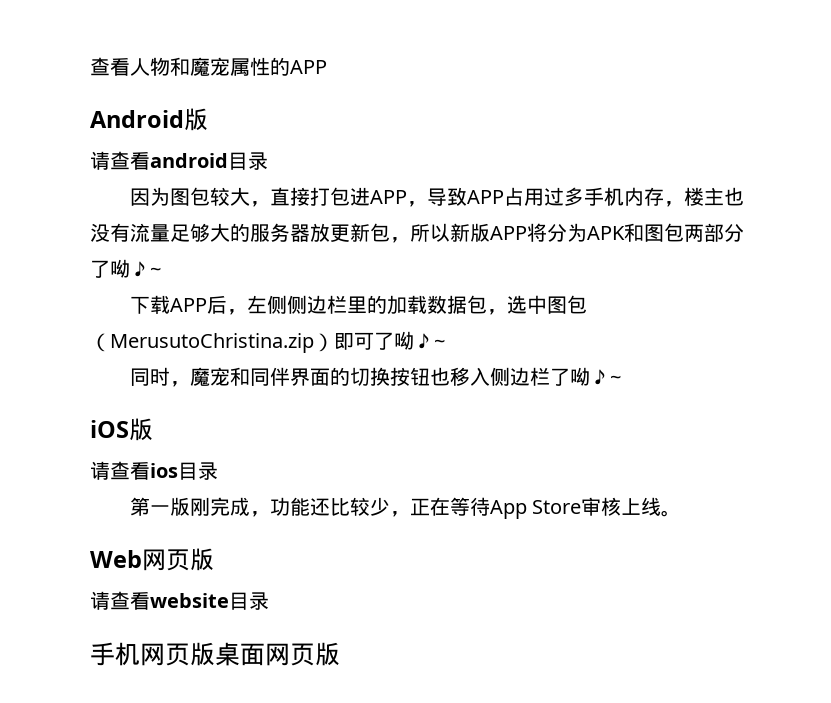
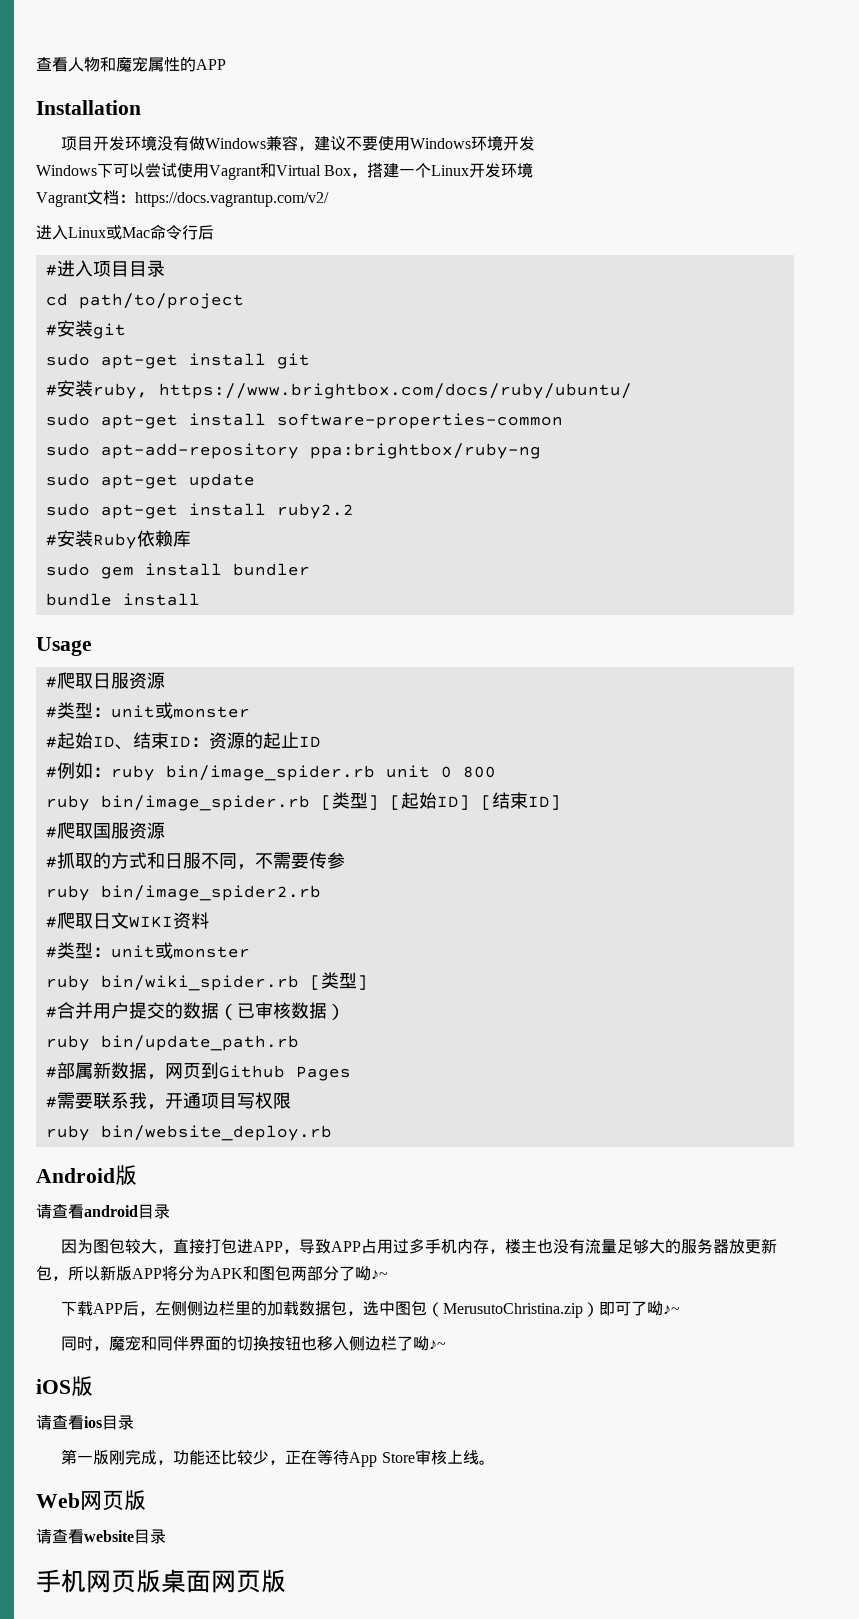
(327, 67) none -> [36,100,141,115] [61,135,536,151] [36,162,534,180] [36,190,329,207] [36,224,214,240] [45,260,165,277] [45,293,244,309] [45,320,126,339] [45,353,310,369] [45,380,632,399] [45,413,563,429] [45,443,541,459] [45,473,255,489] [45,503,354,519] [45,530,191,549] [45,563,310,579] [45,593,200,606] [36,637,92,656] [45,672,165,689] [45,702,250,719] [45,732,321,750] [45,762,496,781] [45,792,561,811] [45,822,165,839] [45,852,345,870] [45,885,321,901] [45,912,209,929] [45,942,250,959] [45,972,368,991] [45,1002,345,1020] [45,1035,299,1051] [45,1062,351,1081] [45,1092,291,1110] [45,1125,332,1141] // Installation // 项目开发环境没有做Windows兼容，建议不要使用Windows环境开发 // Windows下可以尝试使用Vagrant和Virtual Box，搭建一个Linux开发环境 // Vagrant文档：https://docs.vagrantup.com/v2/ // 进入Linux或Mac命令行后 // #进入项目目录 // cd path/to/project // #安装git // sudo apt-get install git // #安装ruby, https://www.brightbox.com/docs/ruby/ubuntu/ // sudo apt-get install software-properties-common // sudo apt-add-repository ppa:brightbox/ruby-ng // sudo apt-get update // sudo apt-get install ruby2.2 // #安装Ruby依赖库 // sudo gem install bundler // bundle install // Usage // #爬取日服资源 // #类型：unit或monster // #起始ID、结束ID：资源的起止ID // #例如：ruby bin/image_spider.rb unit 0 800 // ruby bin/image_spider.rb [类型] [起始ID] [结束ID] // #爬取国服资源 // #抓取的方式和日服不同，不需要传参 // ruby bin/image_spider2.rb // #爬取日文WIKI资料 // #类型：unit或monster // ruby bin/wiki_spider.rb [类型] // #合并用户提交的数据（已审核数据） // ruby bin/update_path.rb // #部属新数据，网页到Github Pages // #需要联系我，开通项目写权限 // ruby bin/website_deploy.rb

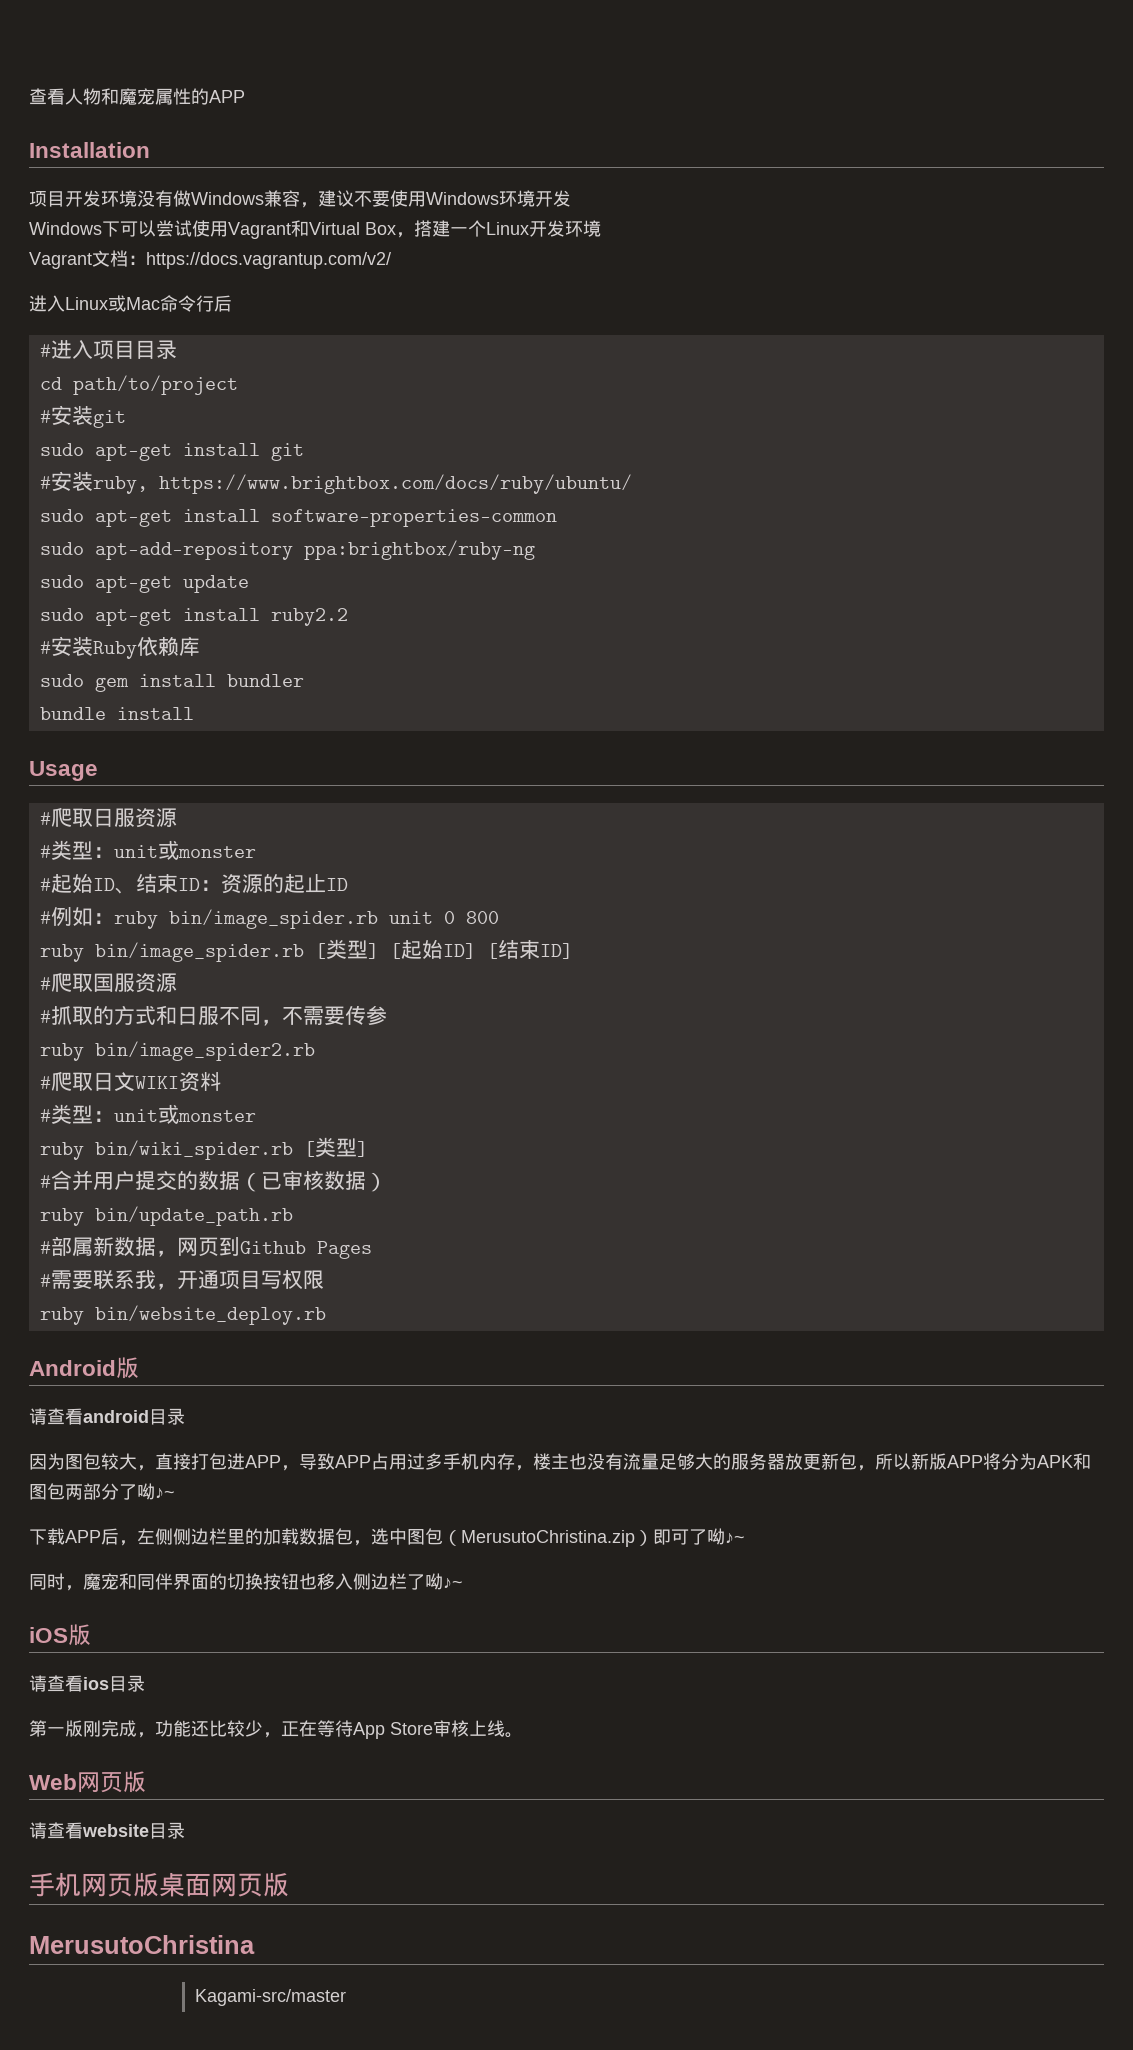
(286, 1581) none -> [29,1935,255,1954] [194,1989,346,2006] // MerusutoChristina // Kagami-src/master

